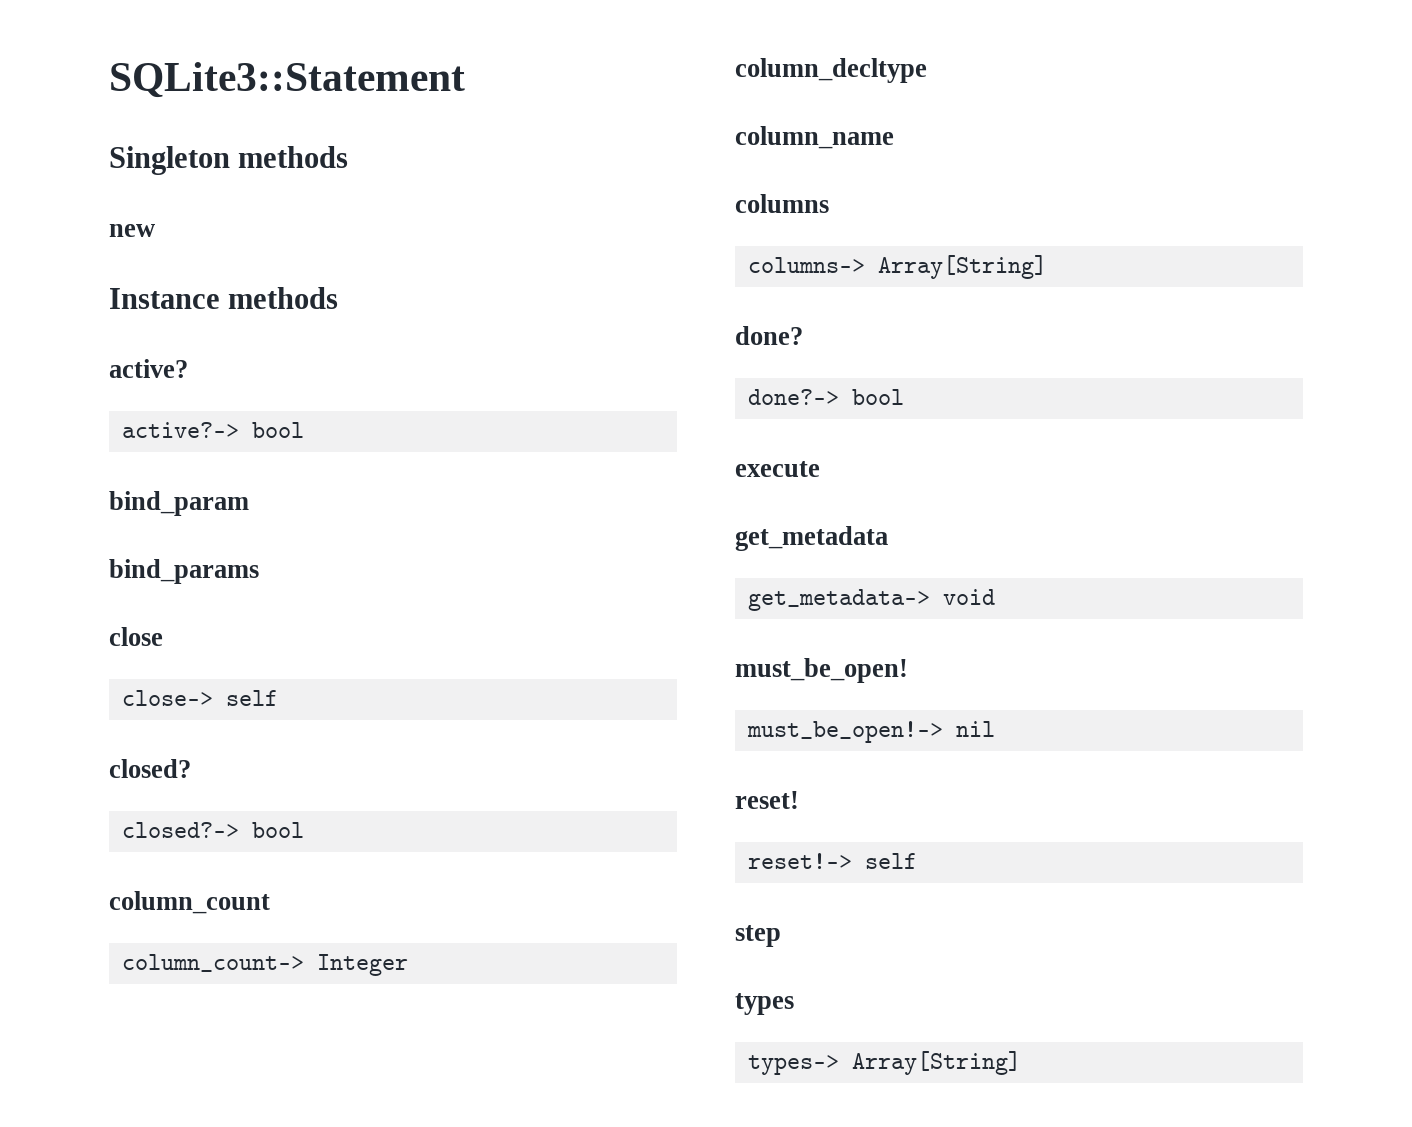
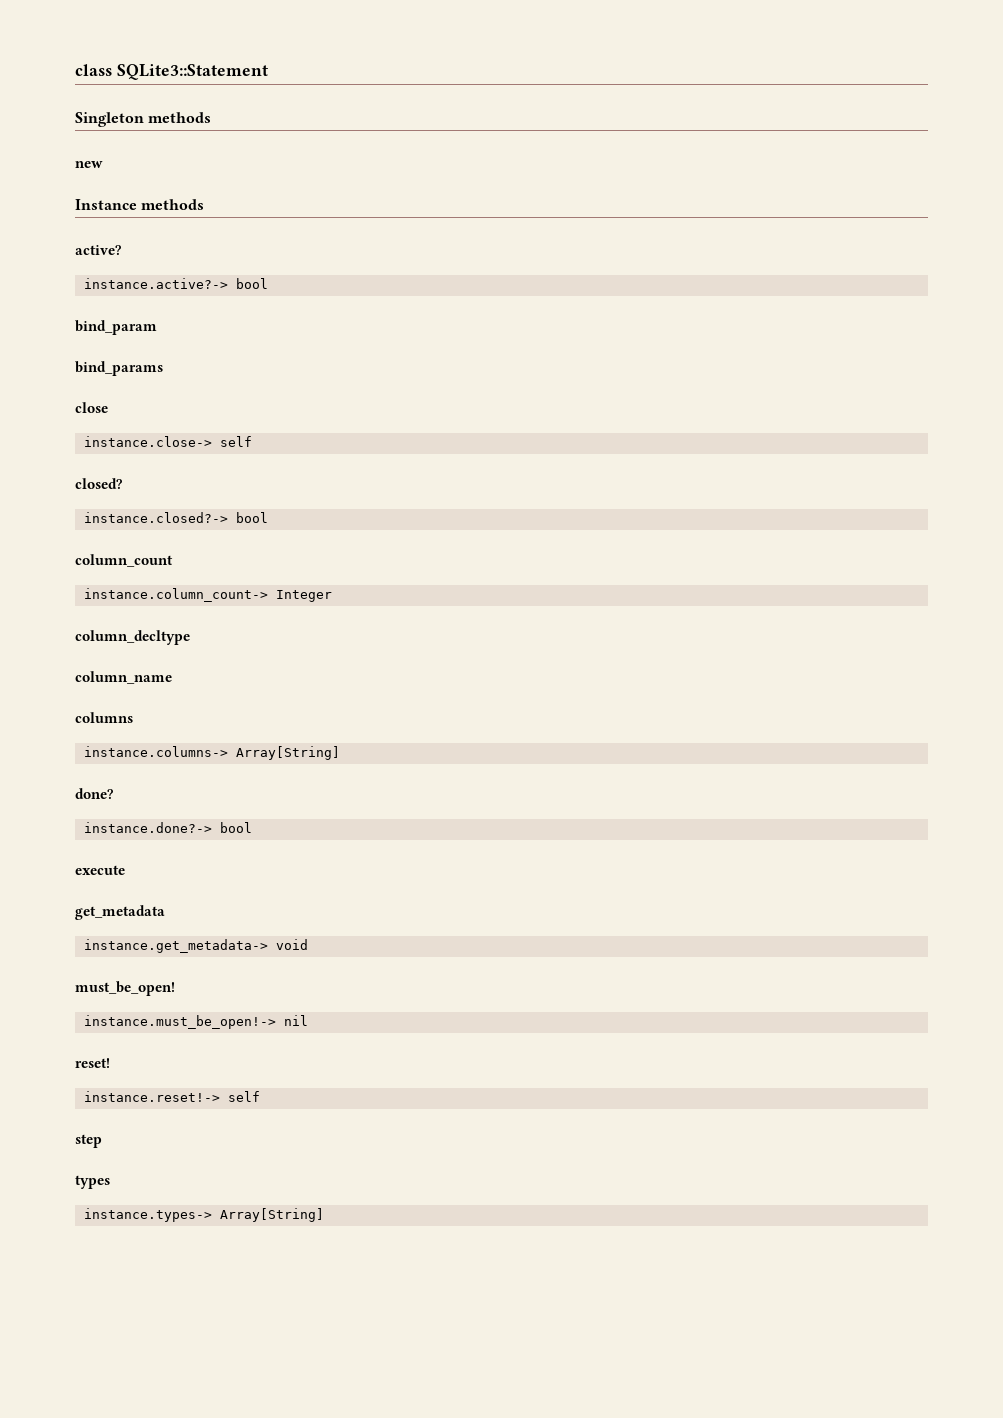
(109, 80) none -> [75,64,112,76] class
[121,422,239,438] active?-> -> [83,278,228,289] instance.active?->
[121,690,213,706] close-> -> [83,436,212,447] instance.close->
[121,822,239,838] closed?-> -> [83,512,228,523] instance.closed?->
[121,954,304,972] column_count-> -> [83,588,268,602] instance.column_count->
[747,257,865,273] columns-> -> [83,746,228,757] instance.columns->
[747,389,839,405] done?-> -> [83,822,212,833] instance.done?->
[747,589,930,611] get_metadata-> -> [83,939,268,953] instance.get_metadata->
[746,721,943,743] must_be_open!-> -> [83,1015,276,1029] instance.must_be_open!->
[747,853,852,869] reset!-> -> [83,1091,220,1102] instance.reset!->
[747,1055,839,1075] types-> -> [83,1208,212,1222] instance.types->

